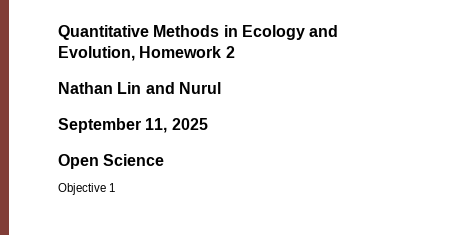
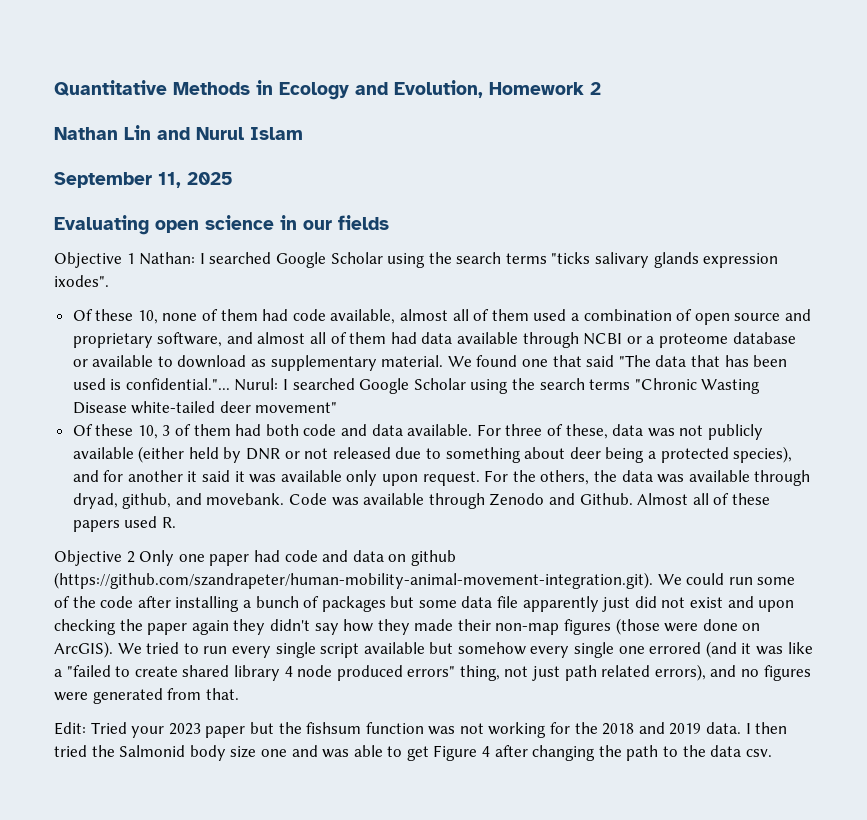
(221, 88) none -> [250,127,303,140] Islam
[58,154,165,169] [58,183,116,195] Open Science // Objective 1 -> [54,215,389,235] [54,252,779,268] [54,275,109,287] [72,309,811,325] [72,332,796,348] [72,355,788,371] [72,378,761,394] [72,401,338,414] [72,424,763,440] [72,446,793,463] [72,470,811,486] [72,493,770,509] [72,516,176,532] [54,550,456,566] [54,572,796,589] [54,596,795,612] [54,618,761,635] [54,641,813,658] [54,664,811,681] [54,688,239,704] [54,722,788,738] [54,745,772,761] Evaluating open science in our fields // Objective 1 Nathan: I searched Google Scholar using the search terms "ticks salivary glands expression ixodes". // Of these 10, none of them had code available, almost all of them used a combination of open source and proprietary software, and almost all of them had data available through NCBI or a proteome database or available to download as supplementary material. We found one that said "The data that has been used is confidential."... Nurul: I searched Google Scholar using the search terms "Chronic Wasting Disease white-tailed deer movement" // Of these 10, 3 of them had both code and data available. For three of these, data was not publicly available (either held by DNR or not released due to something about deer being a protected species), and for another it said it was available only upon request. For the others, the data was available through dryad, github, and movebank. Code was available through Zenodo and Github. Almost all of these papers used R. // Objective 2 Only one paper had code and data on github (https://github.com/szandrapeter/human-mobility-animal-movement-integration.git). We could run some of the code after installing a bunch of packages but some data file apparently just did not exist and upon checking the paper again they didn't say how they made their non-map figures (those were done on ArcGIS). We tried to run every single script available but somehow every single one errored (and it was like a "failed to create shared library 4 node produced errors" thing, not just path related errors), and no figures were generated from that. // Edit: Tried your 2023 paper but the fishsum function was not working for the 2018 and 2019 data. I then tried the Salmonid body size one and was able to get Figure 4 after changing the path to the data csv.

